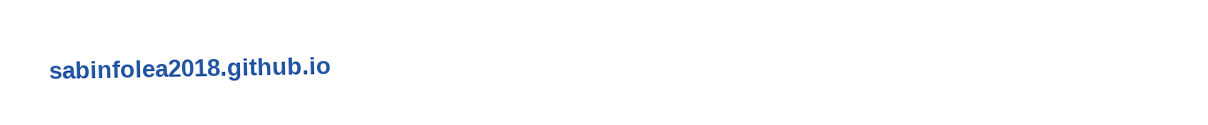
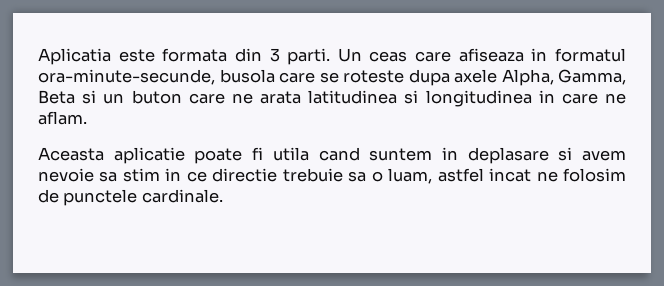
[48,56,332,84] sabinfolea2018.github.io -> [38,48,626,65] [38,69,626,86] [38,90,626,107] [38,111,87,125] [38,147,627,164] [38,168,626,184] [38,189,223,206] Aplicatia este formata din 3 parti. Un ceas care afiseaza in formatul ora-minute-secunde, busola care se roteste dupa axele Alpha, Gamma, Beta si un buton care ne arata latitudinea si longitudinea in care ne aflam. // Aceasta aplicatie poate fi utila cand suntem in deplasare si avem nevoie sa stim in ce directie trebuie sa o luam, astfel incat ne folosim de punctele cardinale.

